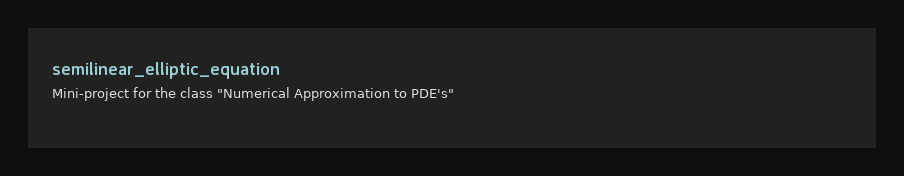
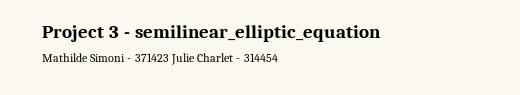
[52,62,280,79] [52,87,454,101] semilinear_elliptic_equation // Mini-project for the class "Numerical Approximation to PDE's" -> [42,25,381,42] [42,53,278,65] Project 3 - semilinear_elliptic_equation // Mathilde Simoni - 371423 Julie Charlet - 314454

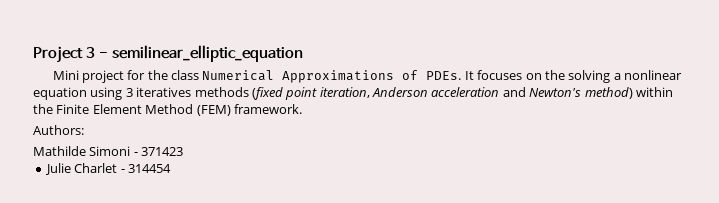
(381, 33) none -> [52,70,682,83] [33,87,673,100] [33,104,302,116] [33,125,84,135] // Mini project for the class Numerical Approximations of PDEs. It focuses on the solving a nonlinear equation using 3 iteratives methods (fixed point iteration, Anderson acceleration and Newton's method) within the Finite Element Method (FEM) framework. // Authors:
(169, 57) none -> (184, 151) //

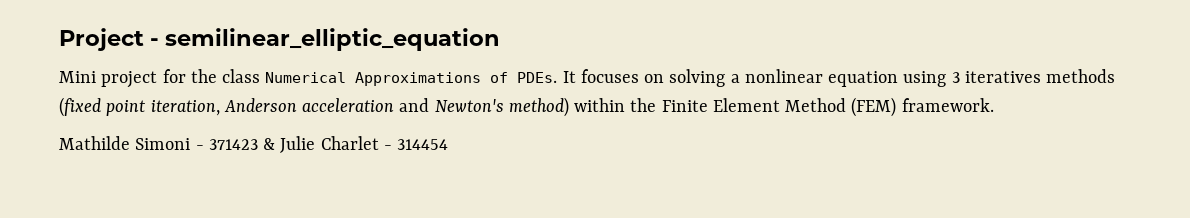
[85,47,95,58] 3 -> (144, 39) none
[544,70,565,80] the -> (665, 78) none
[33,125,84,135] // Authors: -> (994, 105) none
(184, 151) // -> [263,138,276,150] &

